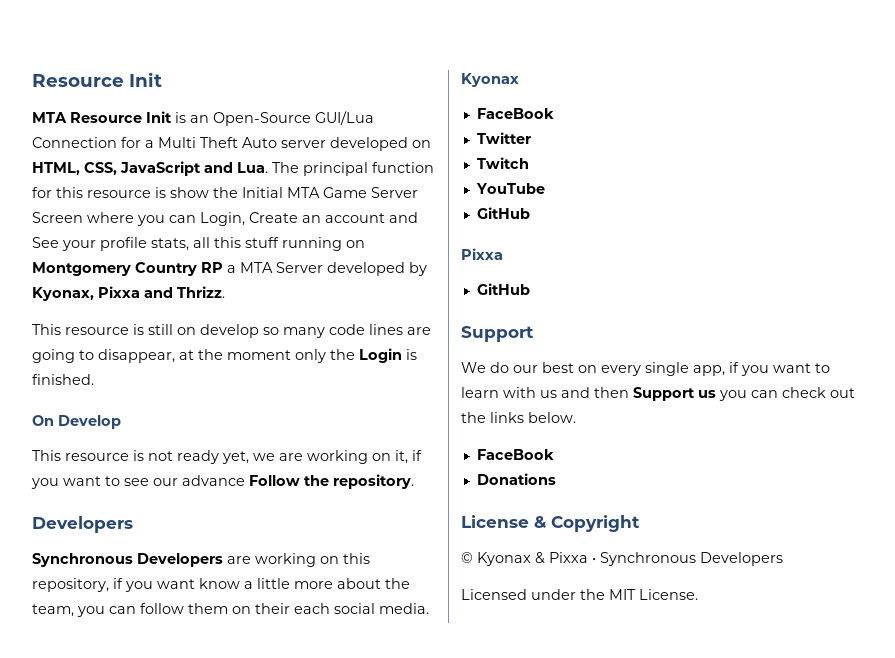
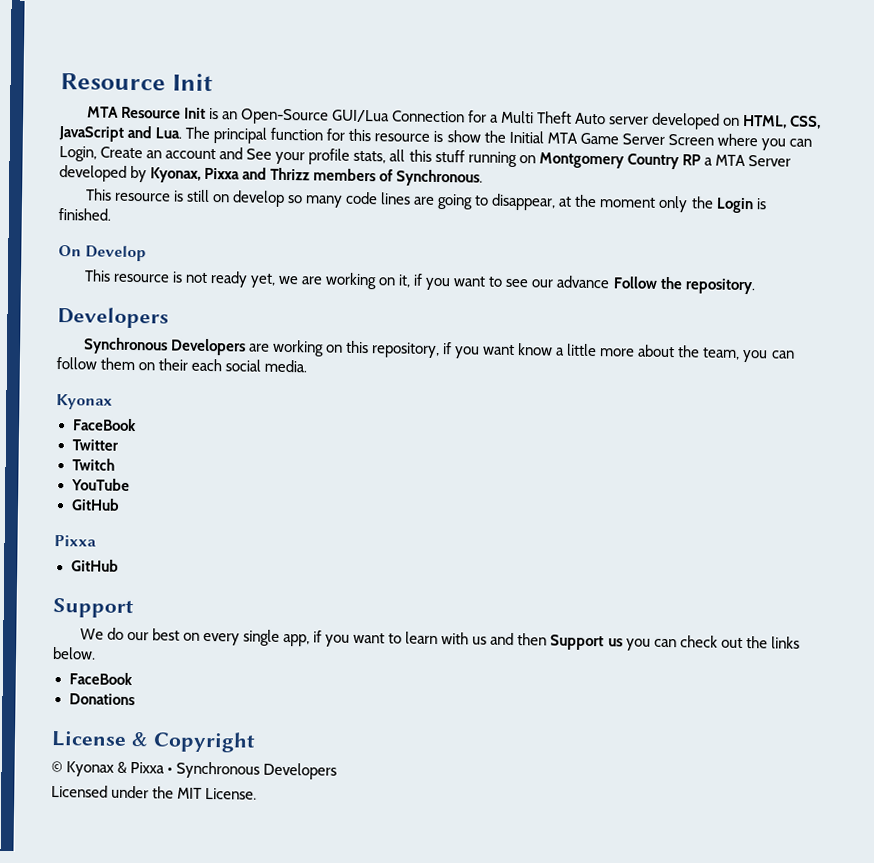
[177,286,225,298] Thrizz. -> [270,167,484,187] Thrizz members of Synchronous.

